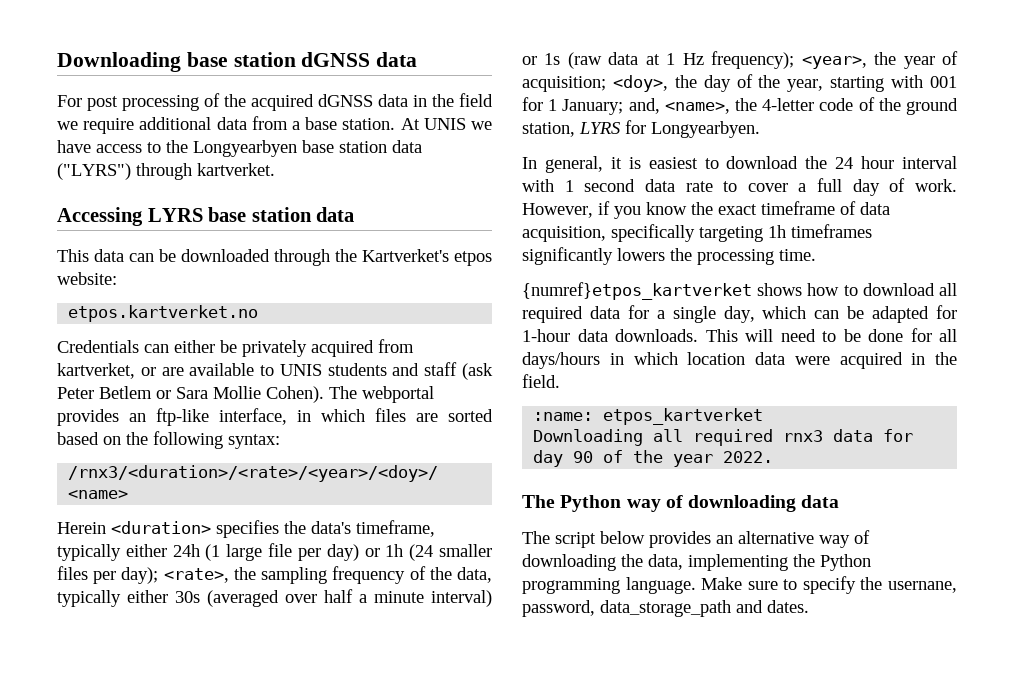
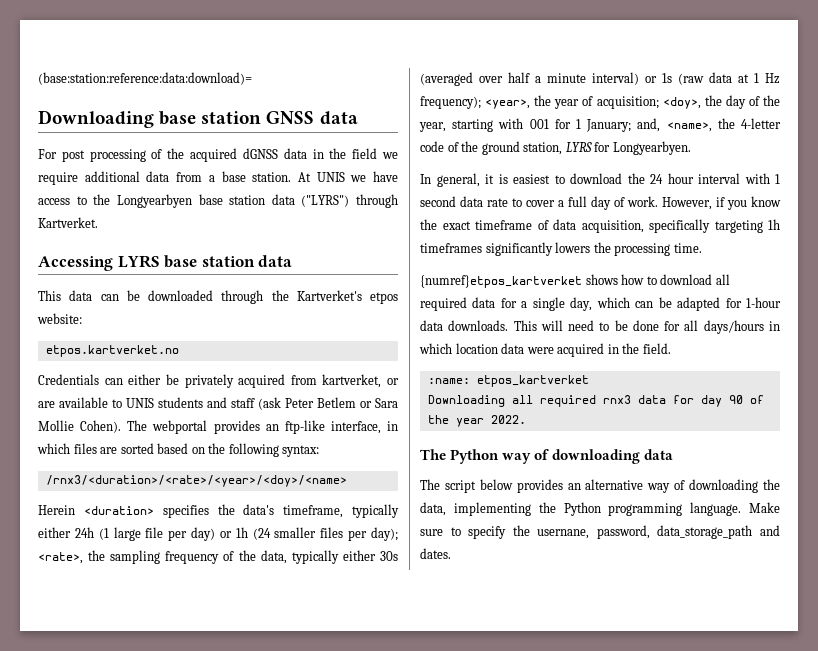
(57, 62) none -> [38,72,252,85] (base:station:reference:data:download)= //
[301,52,371,67] dGNSS -> [266,111,315,124] GNSS
[197,163,275,176] kartverket. -> [38,217,98,228] Kartverket.

